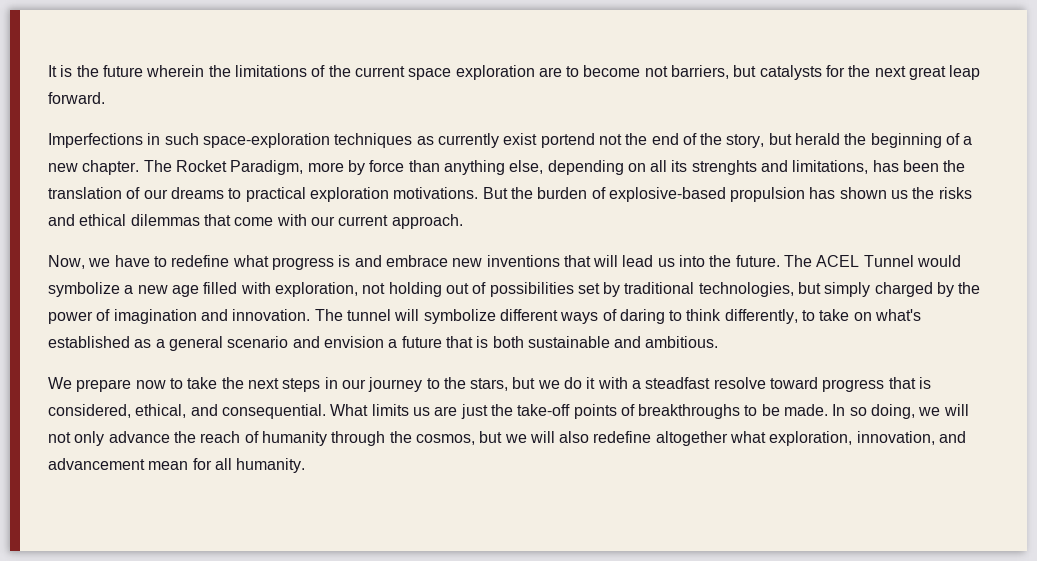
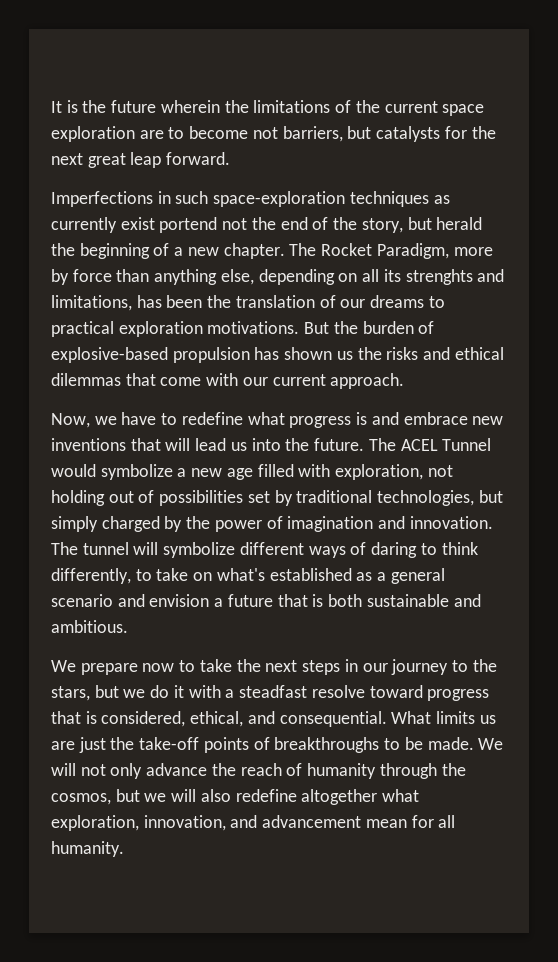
[832,404,941,419] In so doing, we -> [478,738,504,750] We

